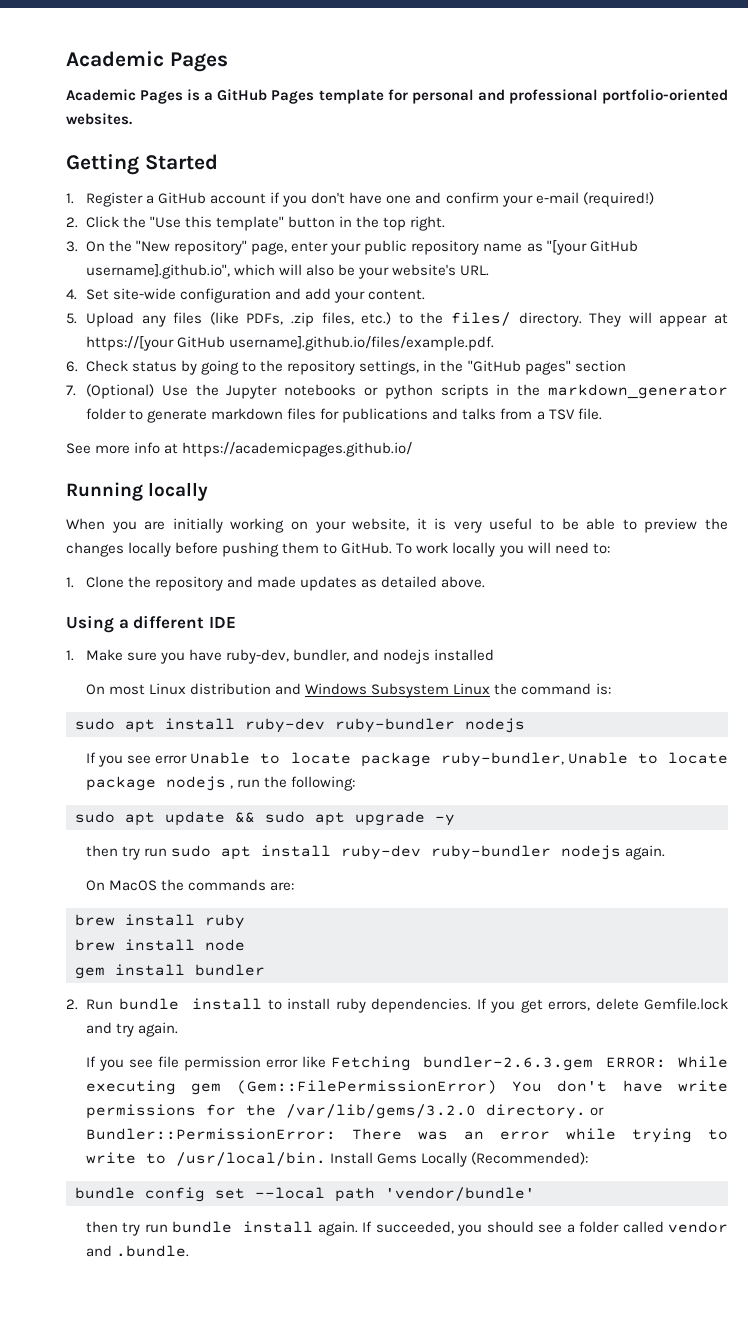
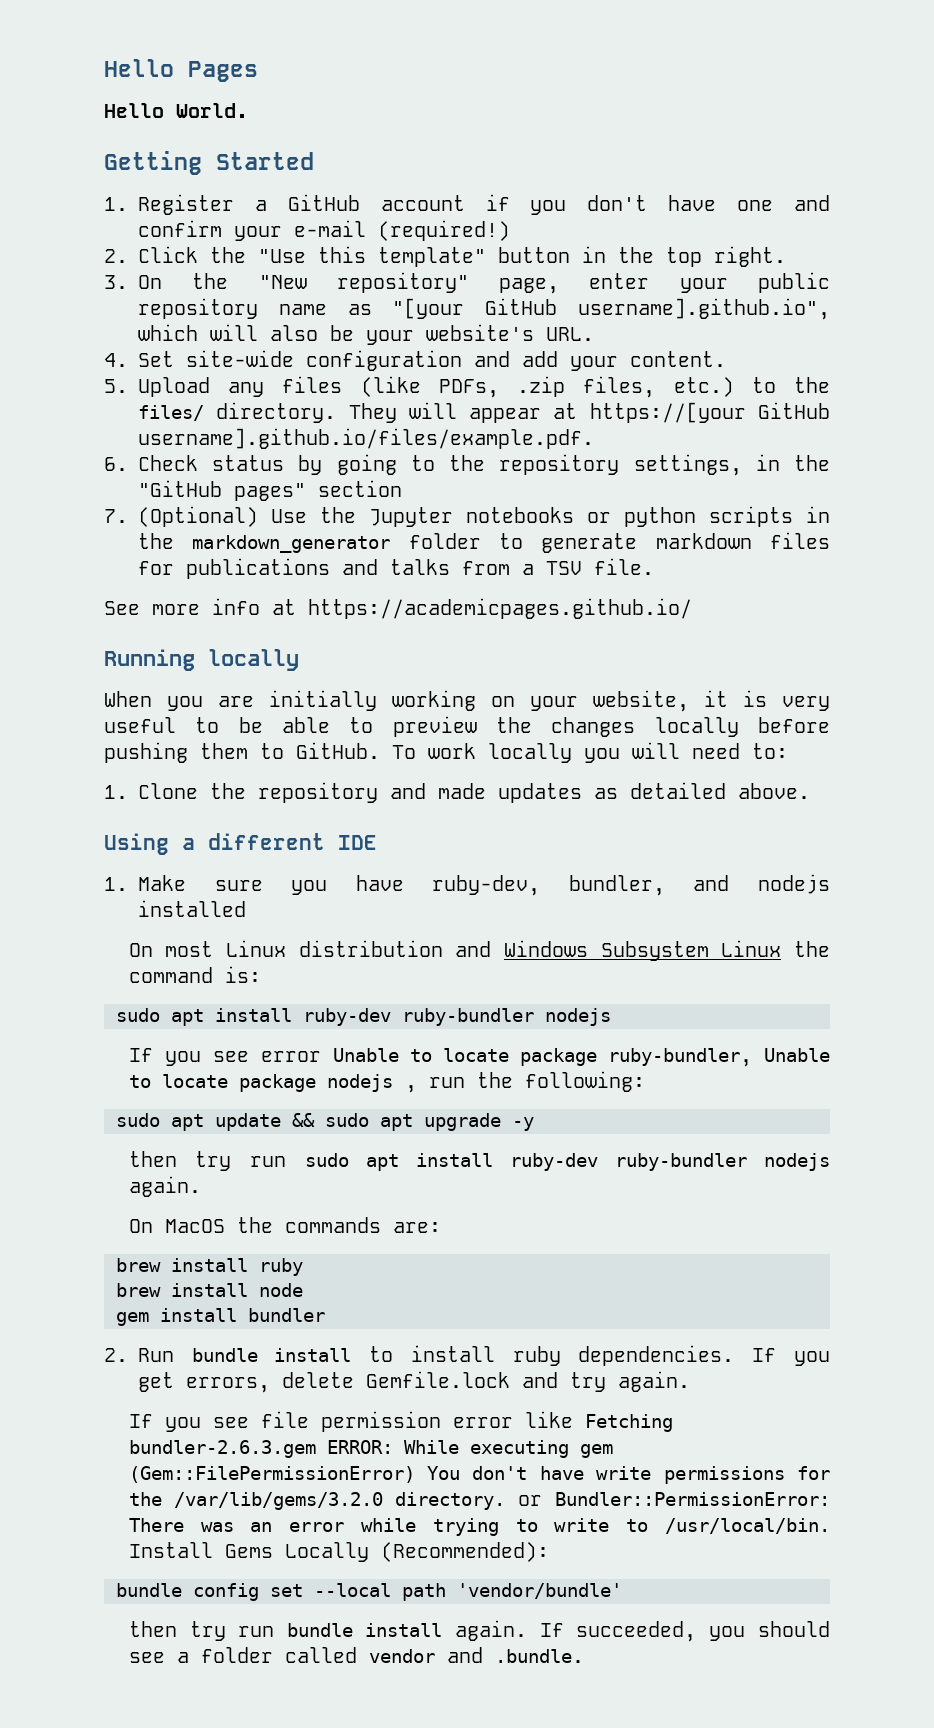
[66,51,164,67] Academic -> [104,59,174,77] Hello
[66,89,729,104] [66,113,132,125] Academic Pages is a GitHub Pages template for personal and professional portfolio-oriented websites. -> [104,103,248,118] Hello World.

